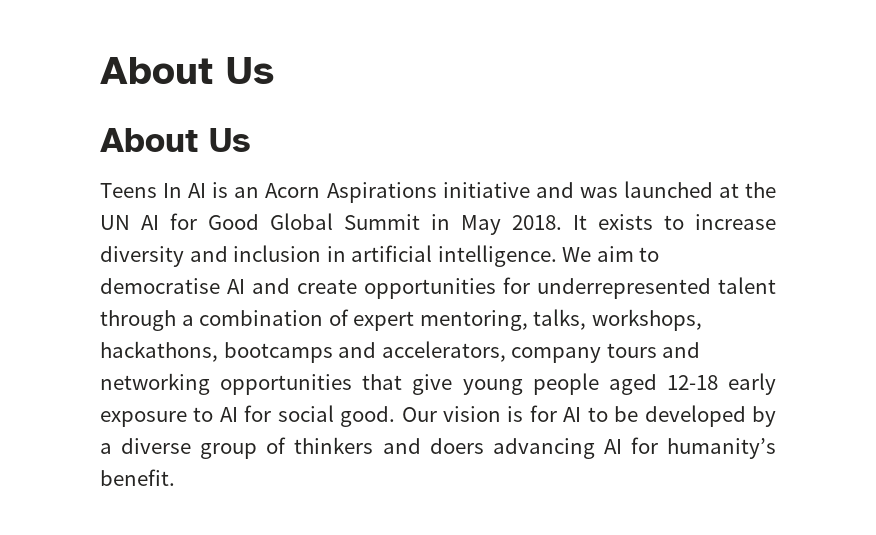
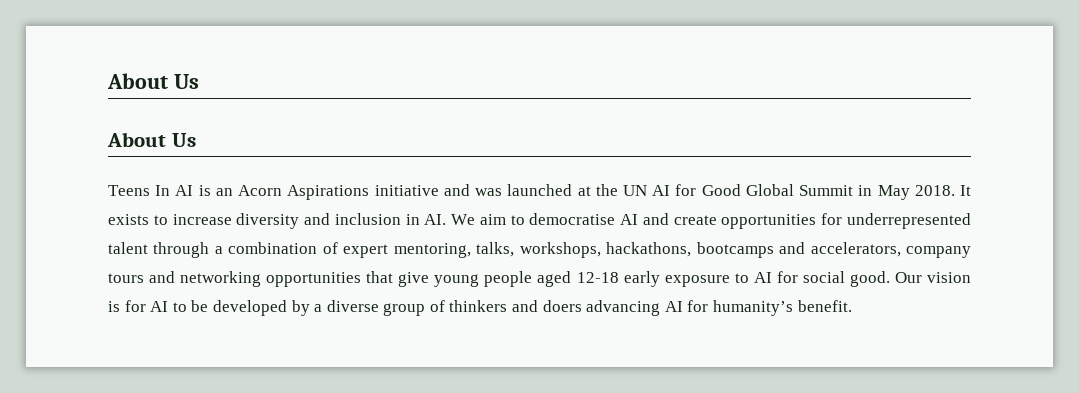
[351,245,557,267] artificial intelligence. -> [424,214,447,225] AI.

